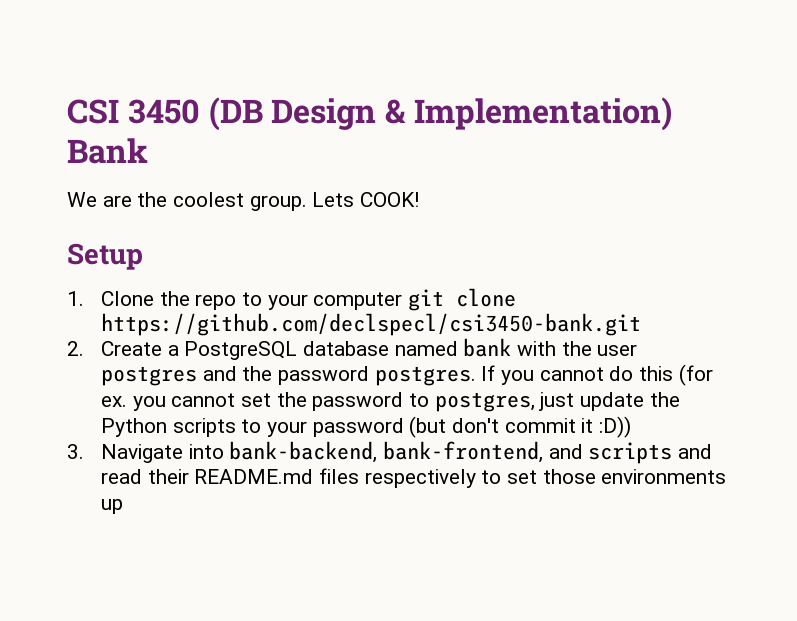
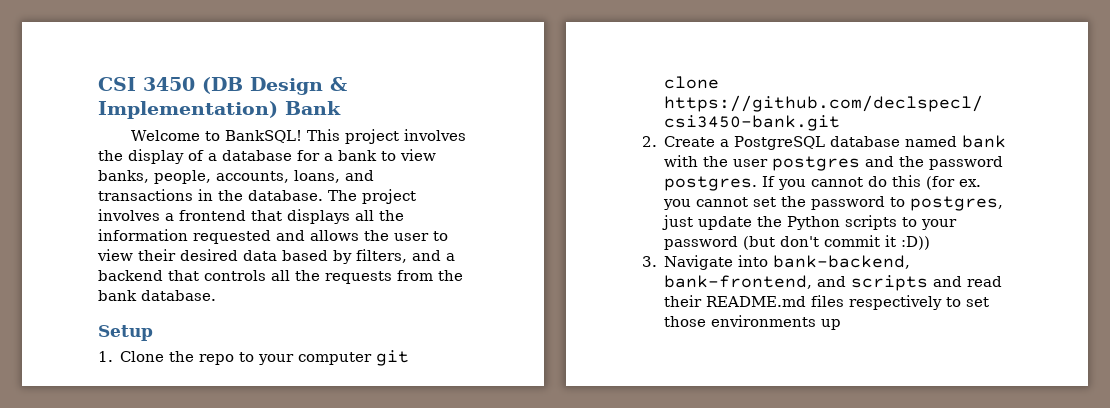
[67,192,420,211] We are the coolest group. Lets COOK! -> [130,129,466,144] [98,149,436,164] [98,170,374,184] [98,189,416,204] [98,209,404,224] [98,229,448,244] [97,249,455,264] [98,270,463,284] [98,290,216,301] Welcome to BankSQL! This project involves the display of a database for a bank to view banks, people, accounts, loans, and transactions in the database. The project involves a frontend that displays all the information requested and allows the user to view their desired data based by filters, and a backend that controls all the requests from the bank database.

